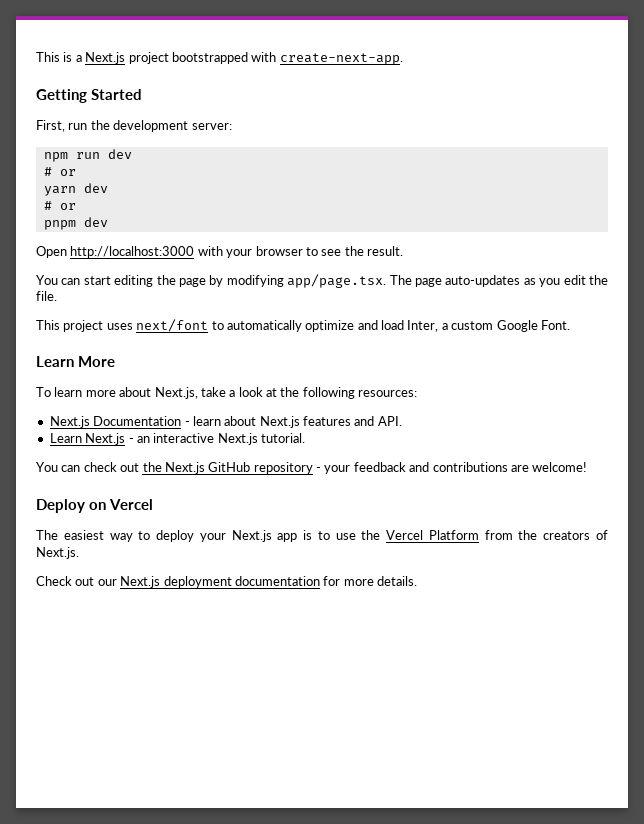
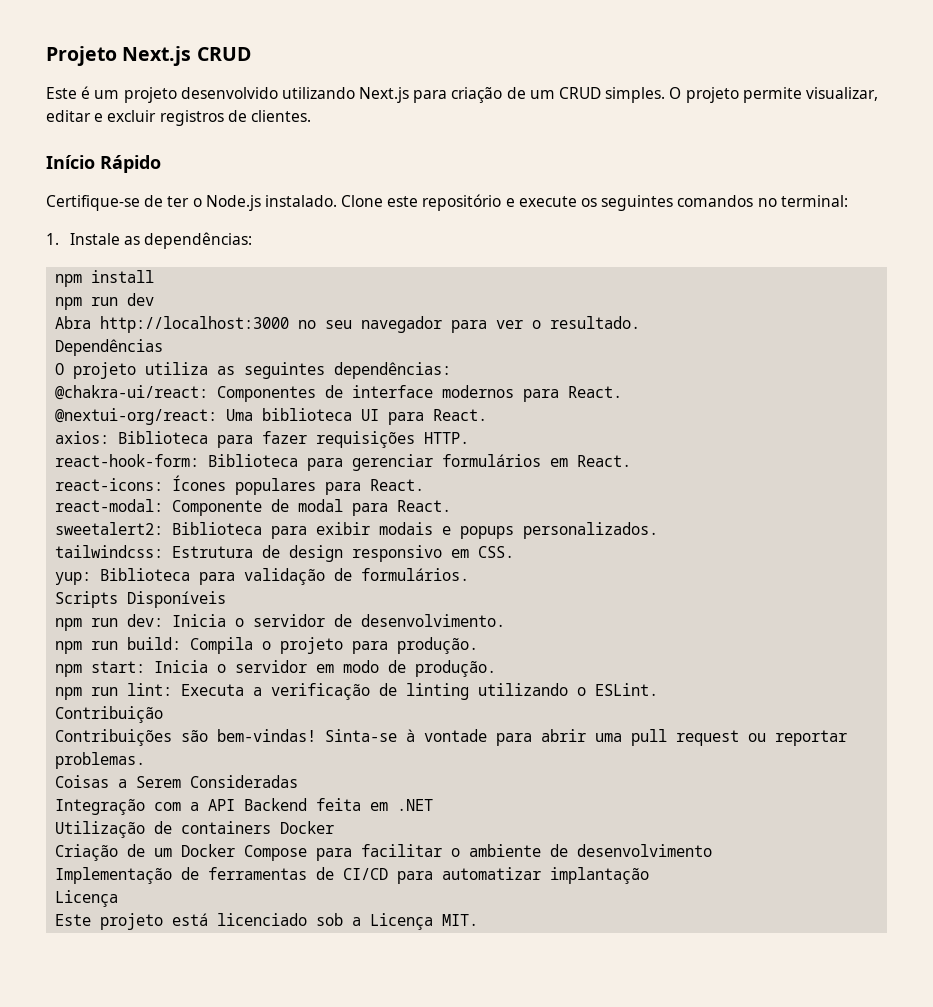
[36,52,403,65] [36,89,142,103] [36,120,232,132] [43,149,132,162] [43,167,76,176] [43,183,108,196] [43,201,76,210] [43,217,108,230] [36,246,403,258] [36,274,608,288] [36,291,57,301] [36,319,570,332] [36,356,115,367] [36,387,418,399] [49,416,402,428] [49,433,305,445] [36,462,588,474] [36,499,153,513] [36,530,608,542] [36,547,79,559] [36,576,417,588] This is a Next.js project bootstrapped with create-next-app. // Getting Started // First, run the development server: // npm run dev // # or // yarn dev // # or // pnpm dev // Open http://localhost:3000 with your browser to see the result. // You can start editing the page by modifying app/page.tsx. The page auto-updates as you edit the file. // This project uses next/font to automatically optimize and load Inter, a custom Google Font. // Learn More // To learn more about Next.js, take a look at the following resources: // Next.js Documentation - learn about Next.js features and API. // Learn Next.js - an interactive Next.js tutorial. // You can check out the Next.js GitHub repository - your feedback and contributions are welcome! // Deploy on Vercel // The easiest way to deploy your Next.js app is to use the Vercel Platform from the creators of Next.js. // Check out our Next.js deployment documentation for more details. -> [46,46,251,66] [46,86,878,103] [46,110,311,126] [46,155,161,173] [46,194,848,211] [46,232,253,249] [55,270,155,287] [55,293,155,310] [55,316,641,333] [55,339,164,356] [55,362,452,379] [55,385,623,402] [55,408,488,425] [55,431,470,448] [55,454,632,471] [55,475,425,495] [55,499,452,516] [55,522,659,539] [55,545,515,562] [55,568,470,585] [55,591,227,608] [55,614,506,631] [55,637,479,654] [55,660,497,677] [55,683,659,700] [55,706,164,723] [55,729,848,746] [55,752,146,769] [55,775,299,788] [55,798,434,815] [55,821,335,838] [55,844,713,861] [55,867,650,884] [55,890,119,907] [55,913,479,930] Projeto Next.js CRUD // Este é um projeto desenvolvido utilizando Next.js para criação de um CRUD simples. O projeto permite visualizar, editar e excluir registros de clientes. // Início Rápido // Certifique-se de ter o Node.js instalado. Clone este repositório e execute os seguintes comandos no terminal: // 1. Instale as dependências: // npm install // npm run dev // Abra http://localhost:3000 no seu navegador para ver o resultado. // Dependências // O projeto utiliza as seguintes dependências: // @chakra-ui/react: Componentes de interface modernos para React. // @nextui-org/react: Uma biblioteca UI para React. // axios: Biblioteca para fazer requisições HTTP. // react-hook-form: Biblioteca para gerenciar formulários em React. // react-icons: Ícones populares para React. // react-modal: Componente de modal para React. // sweetalert2: Biblioteca para exibir modais e popups personalizados. // tailwindcss: Estrutura de design responsivo em CSS. // yup: Biblioteca para validação de formulários. // Scripts Disponíveis // npm run dev: Inicia o servidor de desenvolvimento. // npm run build: Compila o projeto para produção. // npm start: Inicia o servidor em modo de produção. // npm run lint: Executa a verificação de linting utilizando o ESLint. // Contribuição // Contribuições são bem-vindas! Sinta-se à vontade para abrir uma pull request ou reportar problemas. // Coisas a Serem Consideradas // Integração com a API Backend feita em .NET // Utilização de containers Docker // Criação de um Docker Compose para facilitar o ambiente de desenvolvimento // Implementação de ferramentas de CI/CD para automatizar implantação // Licença // Este projeto está licenciado sob a Licença MIT.

